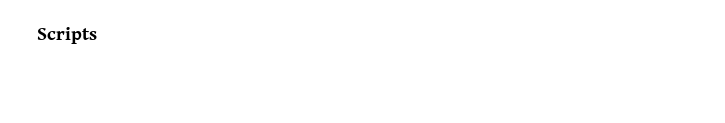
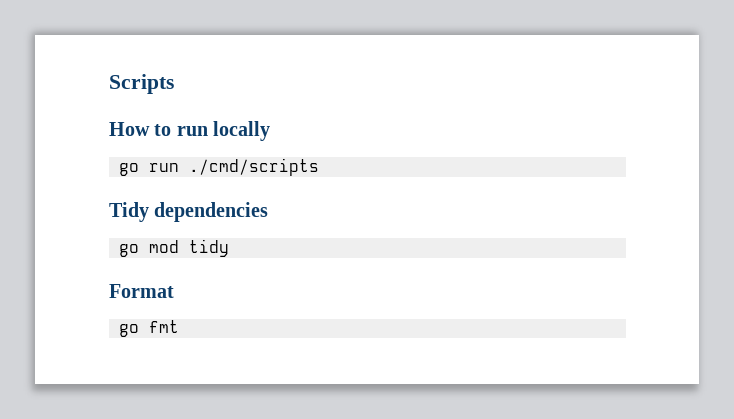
(97, 35) none -> [109,121,271,141] [119,158,320,176] [109,202,269,222] [119,239,230,257] [109,284,174,298] [119,320,180,337] // How to run locally // go run ./cmd/scripts // Tidy dependencies // go mod tidy // Format // go fmt

